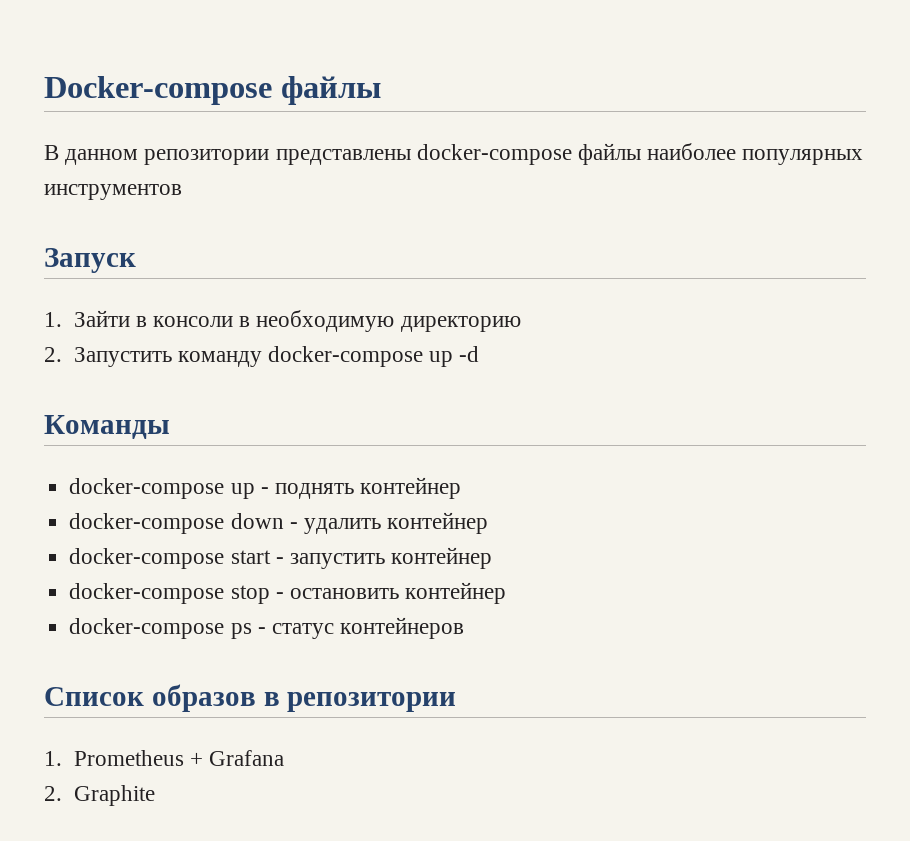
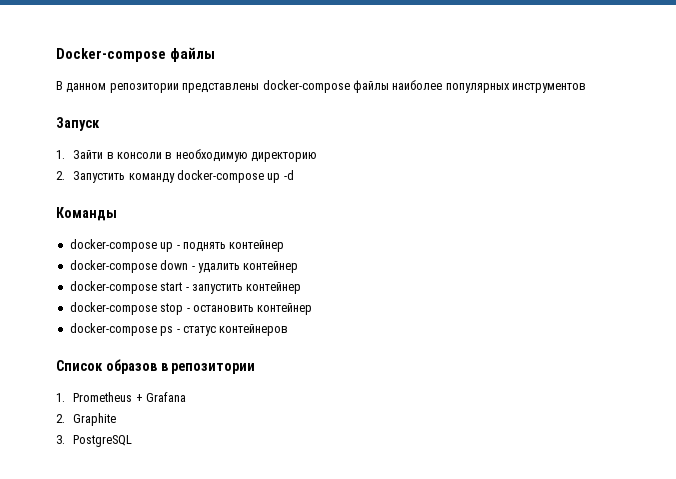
(155, 795) none -> [56,435,133,447] // 3. PostgreSQL

